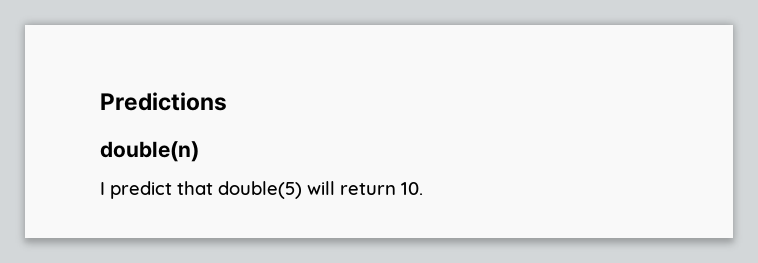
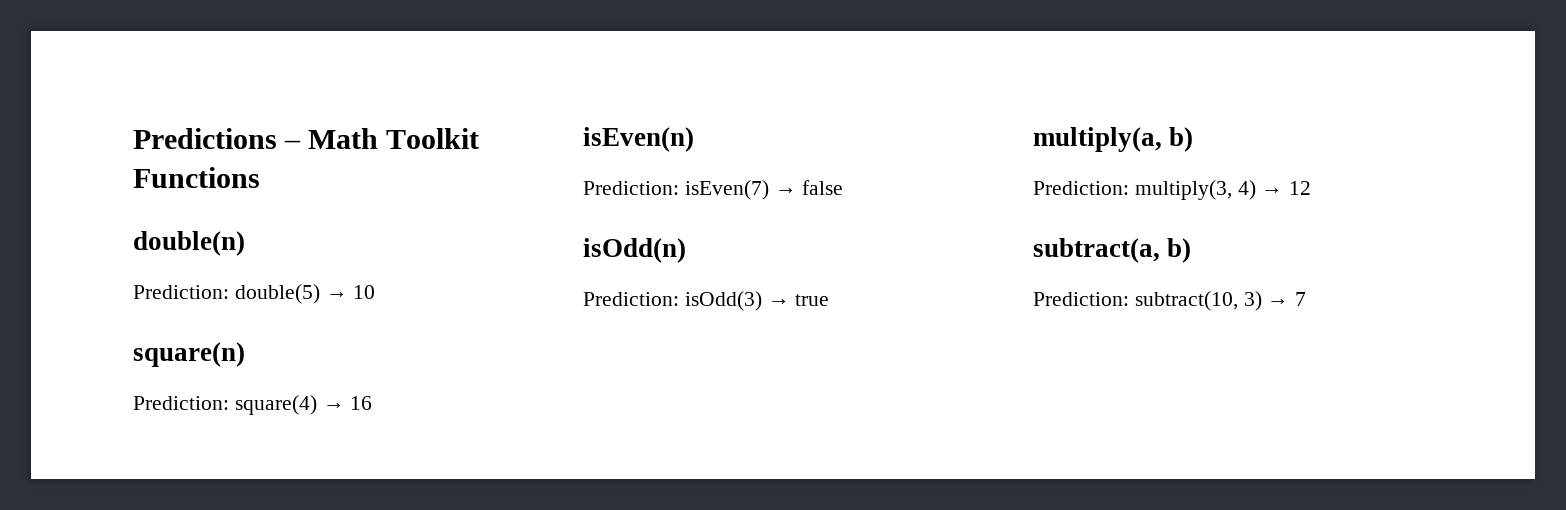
[100,141,199,162] [100,181,423,199] // double(n) // I predict that double(5) will return 10. -> [284,128,480,149] [133,167,260,188] [133,231,245,256] [133,284,376,304] [133,342,245,367] [133,395,373,415] [583,127,694,152] [583,180,844,200] [583,238,686,263] [583,291,830,311] [1033,127,1194,152] [1033,180,1312,200] [1033,238,1192,263] [1033,291,1307,311] – Math Toolkit Functions // double(n) // Prediction: double(5) → 10 // square(n) // Prediction: square(4) → 16 // isEven(n) // Prediction: isEven(7) → false // isOdd(n) // Prediction: isOdd(3) → true // multiply(a, b) // Prediction: multiply(3, 4) → 12 // subtract(a, b) // Prediction: subtract(10, 3) → 7

